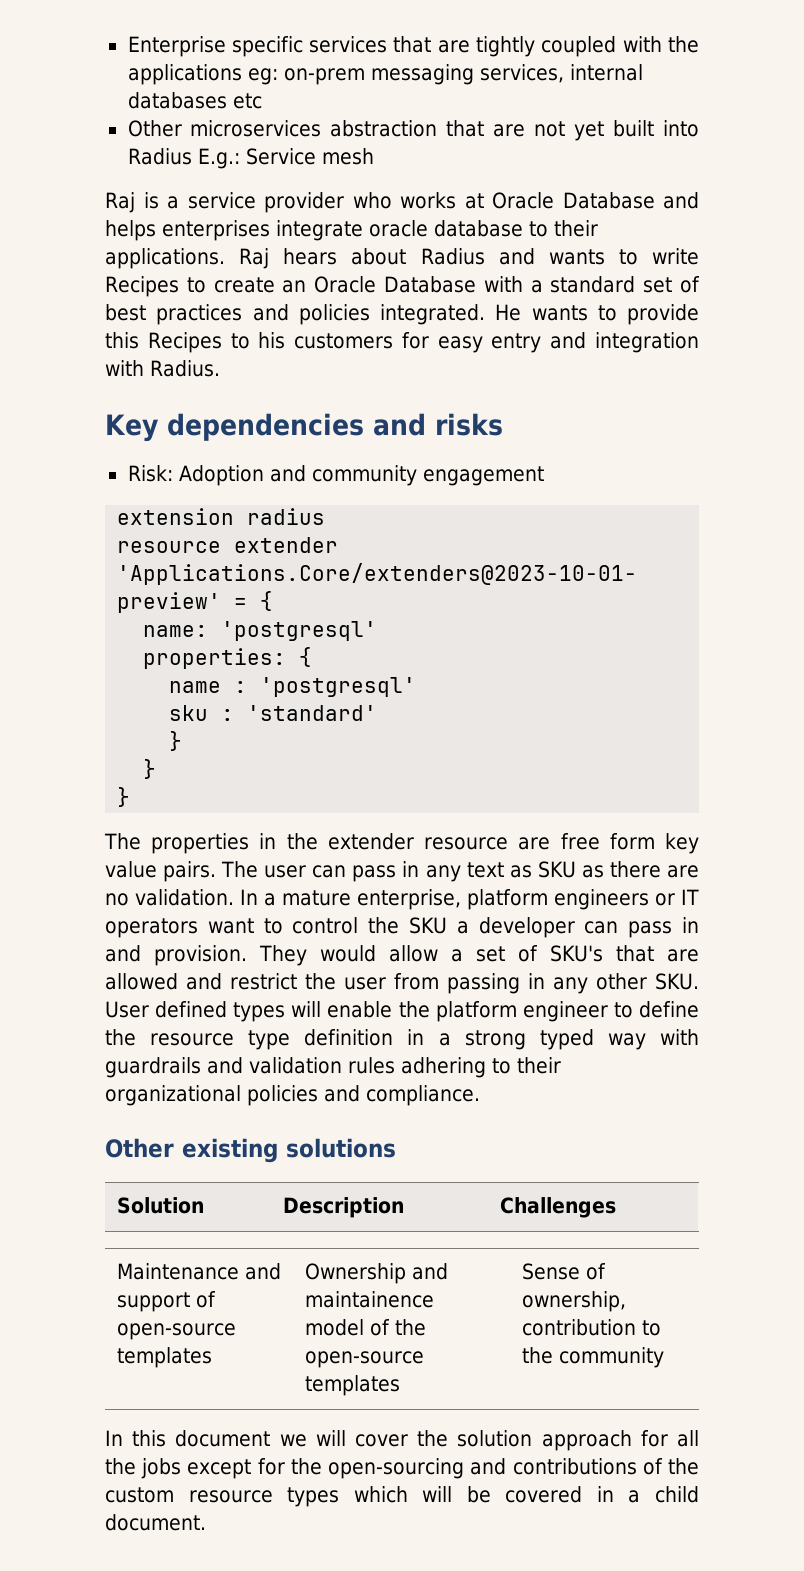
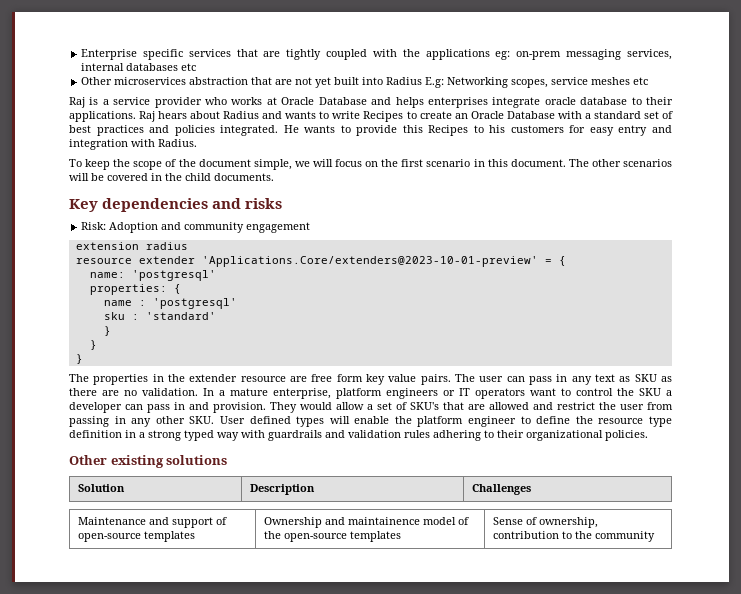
[197,148,374,169] E.g.: Service mesh -> [425,77,649,88] E.g: Networking scopes, service meshes etc
(220, 368) none -> [69,159,673,170] [69,173,274,181] // To keep the scope of the document simple, we will focus on the first scenario in this document. The other scenarios will be covered in the child documents.
[247,1085,480,1106] policies and compliance. -> [605,430,648,441] policies.
[105,1430,699,1451] [105,1458,699,1479] [105,1486,699,1507] [105,1514,206,1531] // In this document we will cover the solution approach for all the jobs except for the open-sourcing and contributions of the custom resource types which will be covered in a child document. -> (655, 536) none

